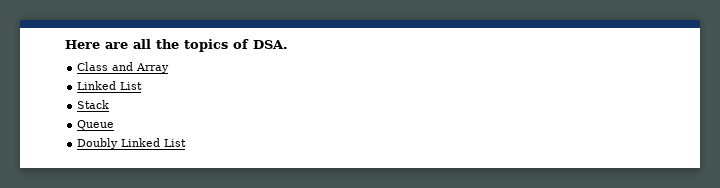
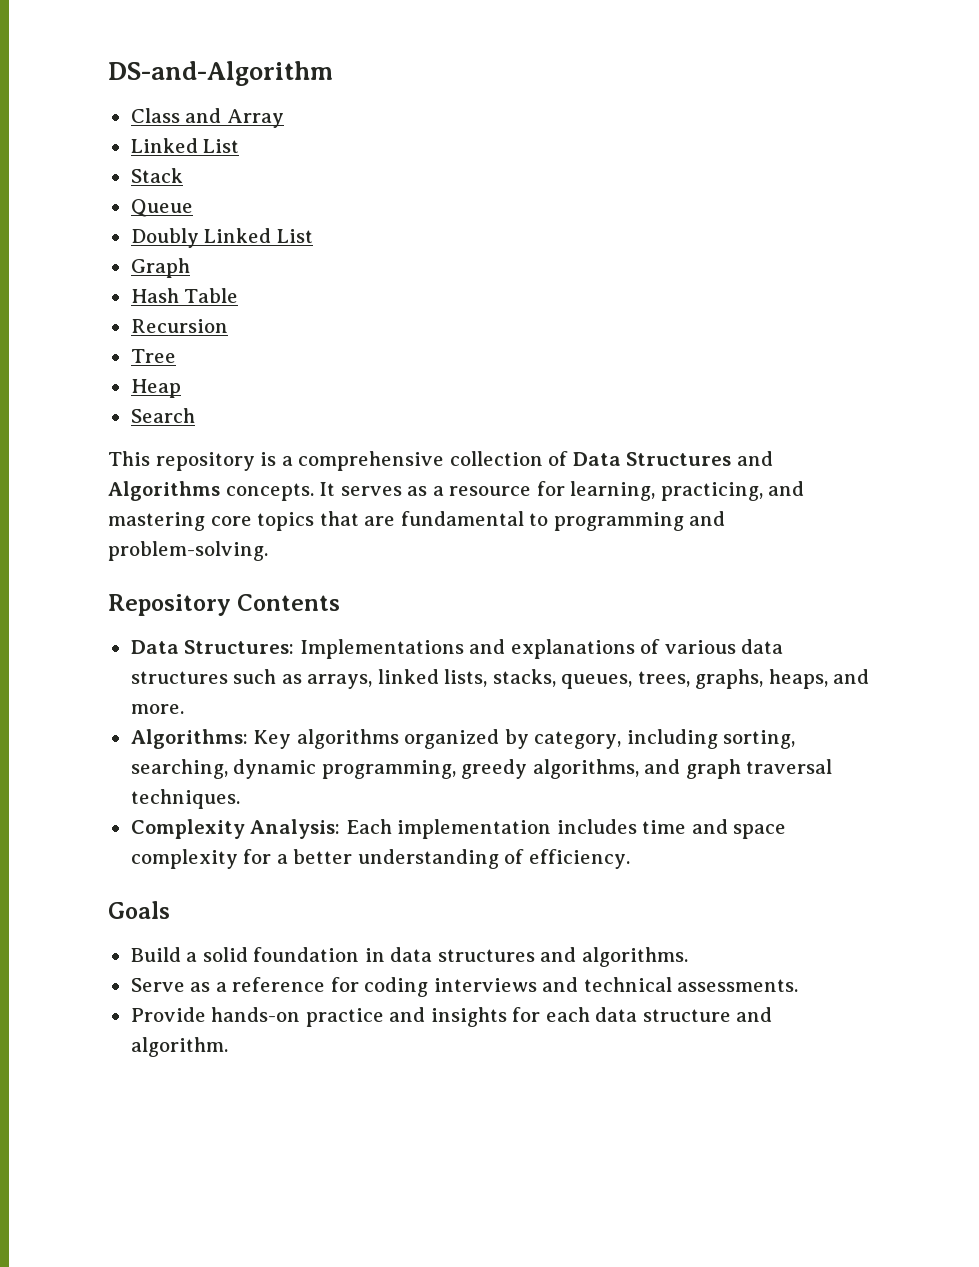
[65,39,288,52] Here are all the topics of DSA. -> [108,61,333,86] DS-and-Algorithm
(187, 143) none -> [130,258,190,278] [130,288,239,303] [130,319,228,333] [130,349,176,363] [130,379,181,398] [130,408,195,423] [108,451,773,471] [108,481,805,501] [108,511,726,531] [108,541,268,561] [108,594,341,616] [130,639,784,659] [130,669,870,689] [130,704,184,714] [130,729,796,749] [130,759,833,779] [130,789,240,809] [130,819,787,839] [130,849,630,869] [108,901,170,919] [130,947,688,967] [130,977,799,997] [130,1007,773,1027] [130,1037,228,1057] // Graph // Hash Table // Recursion // Tree // Heap // Search // This repository is a comprehensive collection of Data Structures and Algorithms concepts. It serves as a resource for learning, practicing, and mastering core topics that are fundamental to programming and problem-solving. // Repository Contents // Data Structures: Implementations and explanations of various data structures such as arrays, linked lists, stacks, queues, trees, graphs, heaps, and more. // Algorithms: Key algorithms organized by category, including sorting, searching, dynamic programming, greedy algorithms, and graph traversal techniques. // Complexity Analysis: Each implementation includes time and space complexity for a better understanding of efficiency. // Goals // Build a solid foundation in data structures and algorithms. // Serve as a reference for coding interviews and technical assessments. // Provide hands-on practice and insights for each data structure and algorithm.

